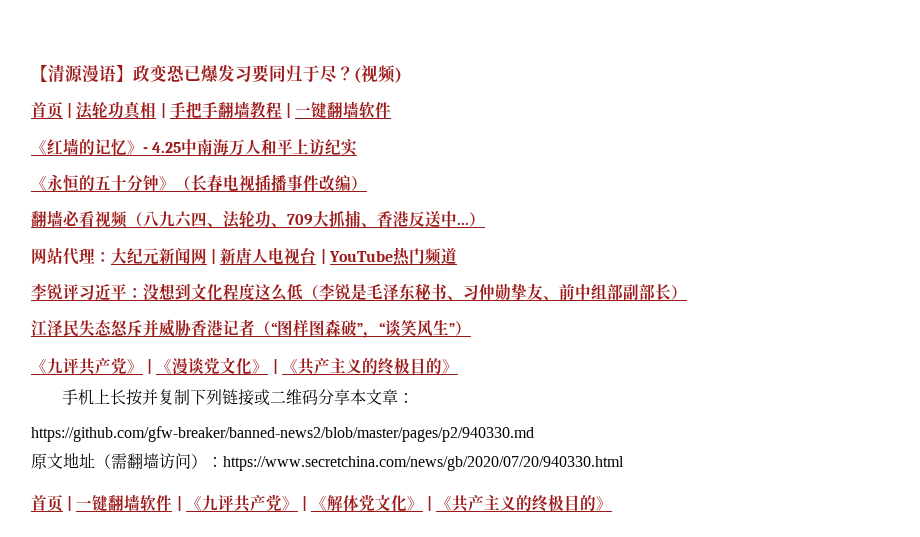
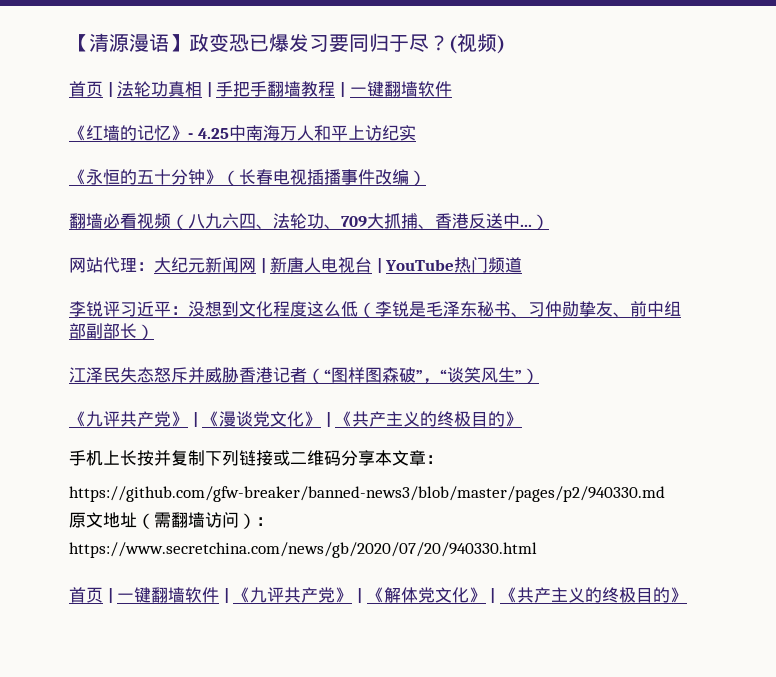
[31,426,534,442] https://github.com/gfw-breaker/banned-news2/blob/master/pages/p2/940330.md -> [69,486,665,502] https://github.com/gfw-breaker/banned-news3/blob/master/pages/p2/940330.md

